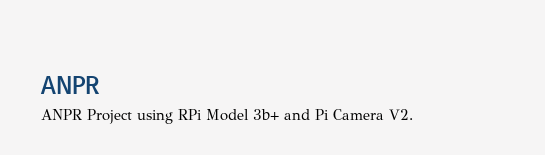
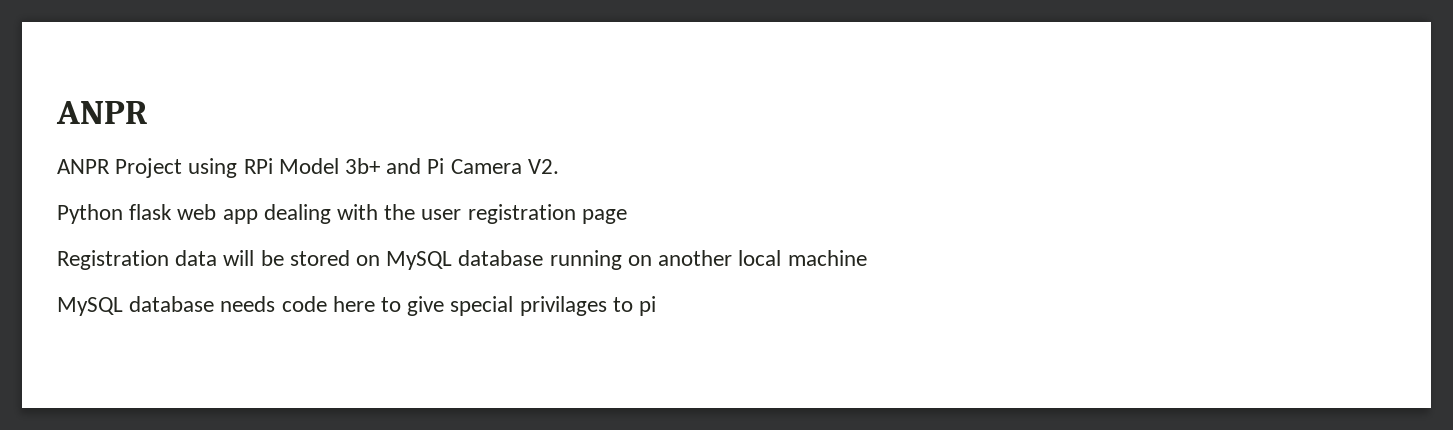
(413, 114) none -> [57,204,627,224] [57,250,867,270] [57,296,657,316] // Python flask web app dealing with the user registration page // Registration data will be stored on MySQL database running on another local machine // MySQL database needs code here to give special privilages to pi

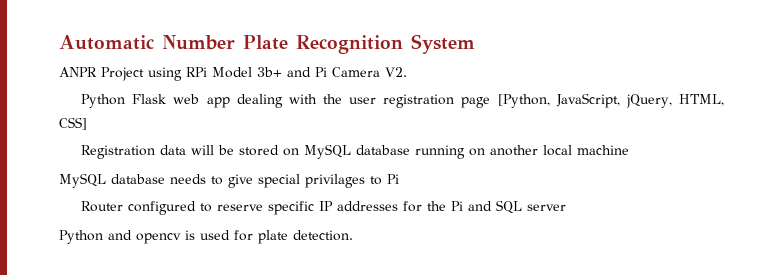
[56,101,148,124] ANPR -> [59,34,475,54] Automatic Number Plate Recognition System
[129,204,173,220] flask -> [132,94,167,104] Flask
(627, 216) none -> [497,93,725,108] [59,117,87,130] [Python, JavaScript, jQuery, HTML, CSS]
[281,296,375,312] code here -> (206, 179) none
[639,296,657,316] pi -> [387,174,399,184] [81,200,567,215] [59,230,353,244] Pi // Router configured to reserve specific IP addresses for the Pi and SQL server // Python and opencv is used for plate detection.

